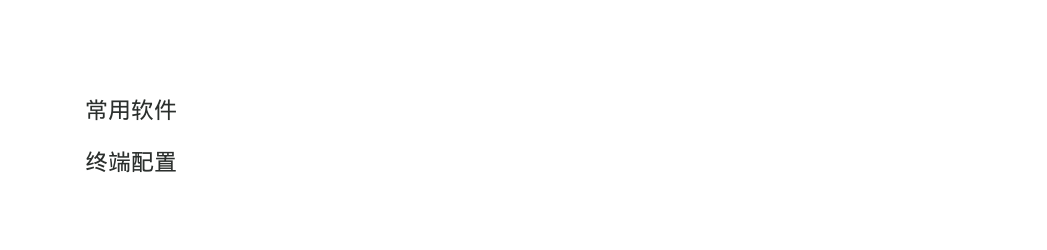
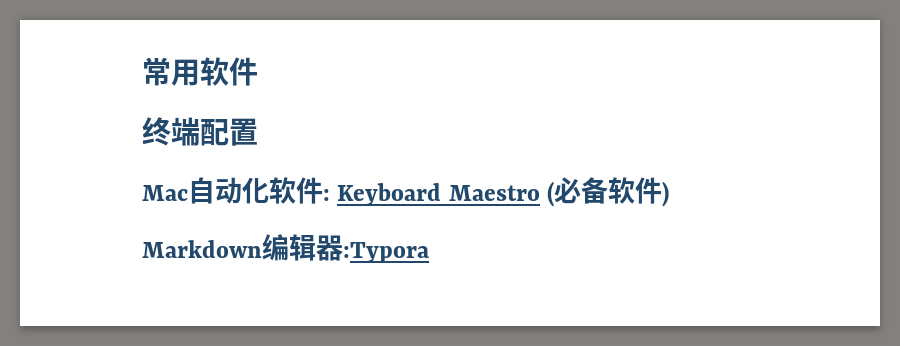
(177, 161) none -> [142,177,669,207] [142,234,429,263] // Mac自动化软件: Keyboard Maestro (必备软件) // Markdown编辑器:Typora

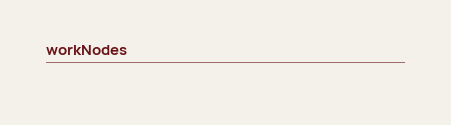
[142,57,258,86] [142,117,258,146] [142,177,669,207] [142,234,429,263] 常用软件 // 终端配置 // Mac自动化软件: Keyboard Maestro (必备软件) // Markdown编辑器:Typora -> [46,45,127,55] workNodes

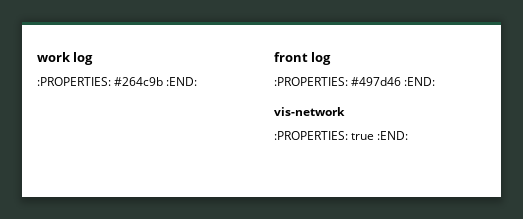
[46,45,127,55] workNodes -> [37,52,94,65] [37,77,198,86] [274,52,332,65] [274,77,436,86] [274,107,345,116] [274,131,409,140] work log // :PROPERTIES: #264c9b :END: // front log // :PROPERTIES: #497d46 :END: // vis-network // :PROPERTIES: true :END:

